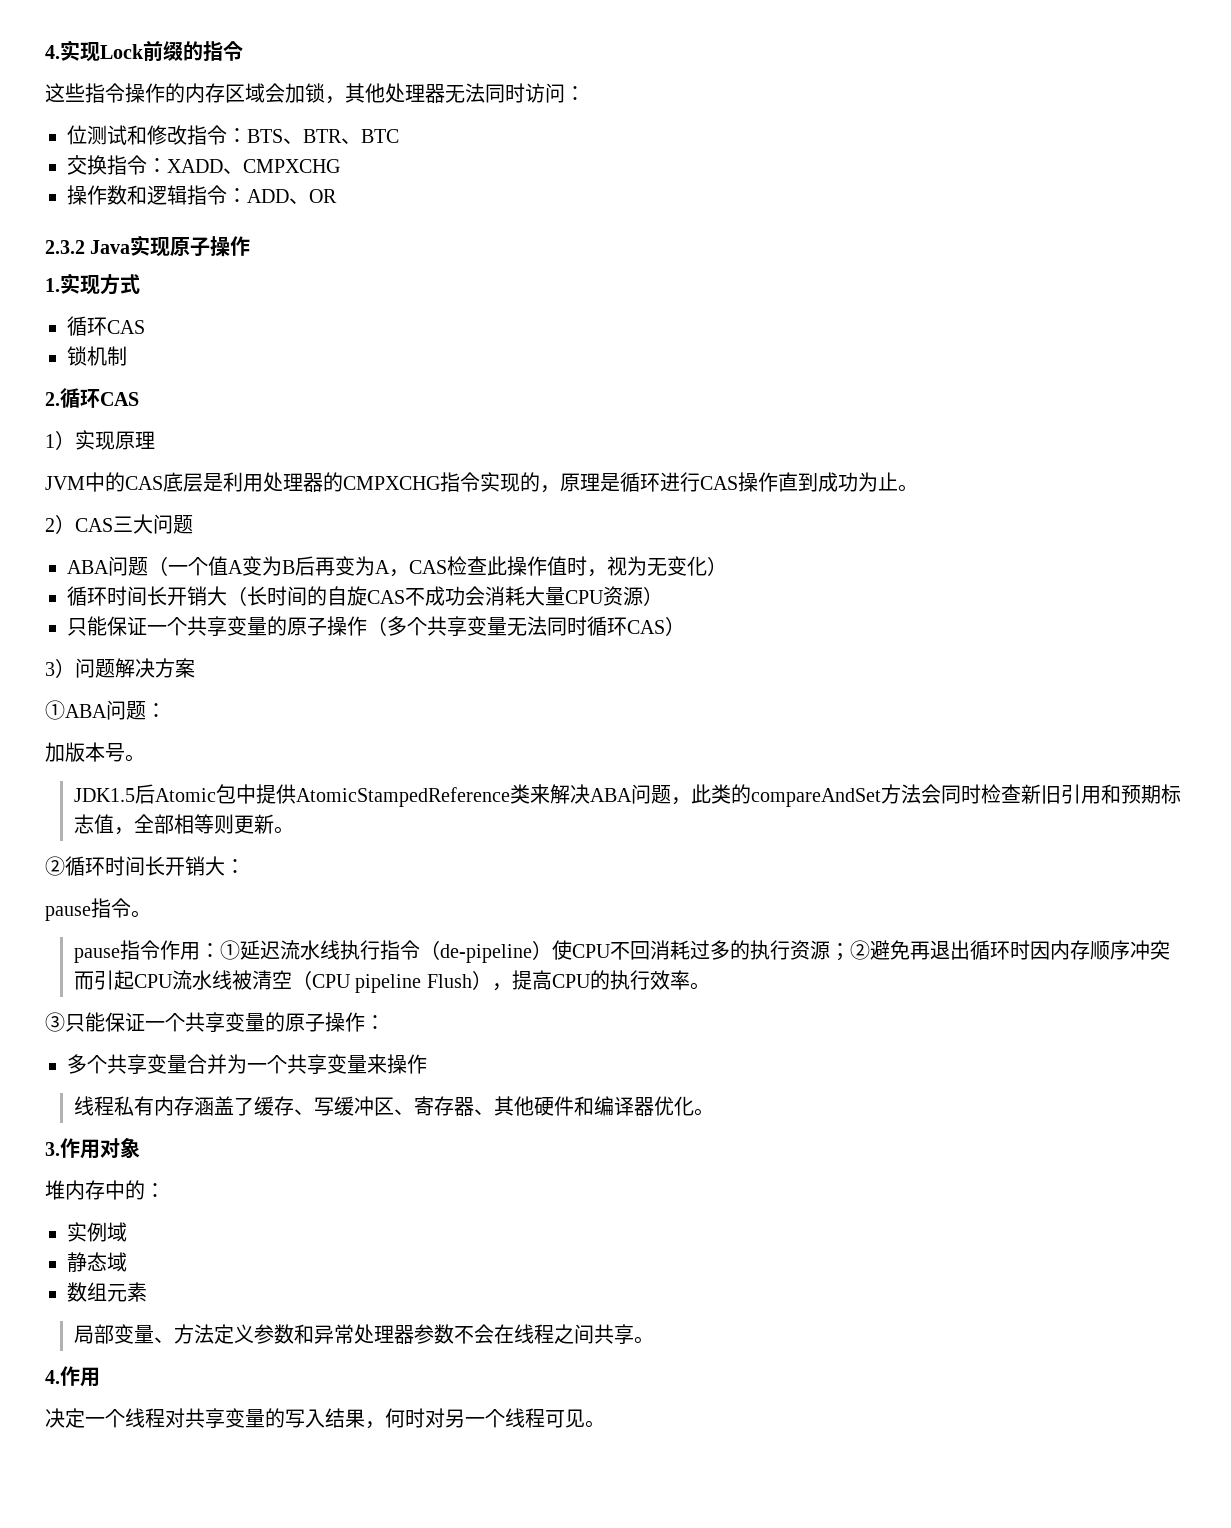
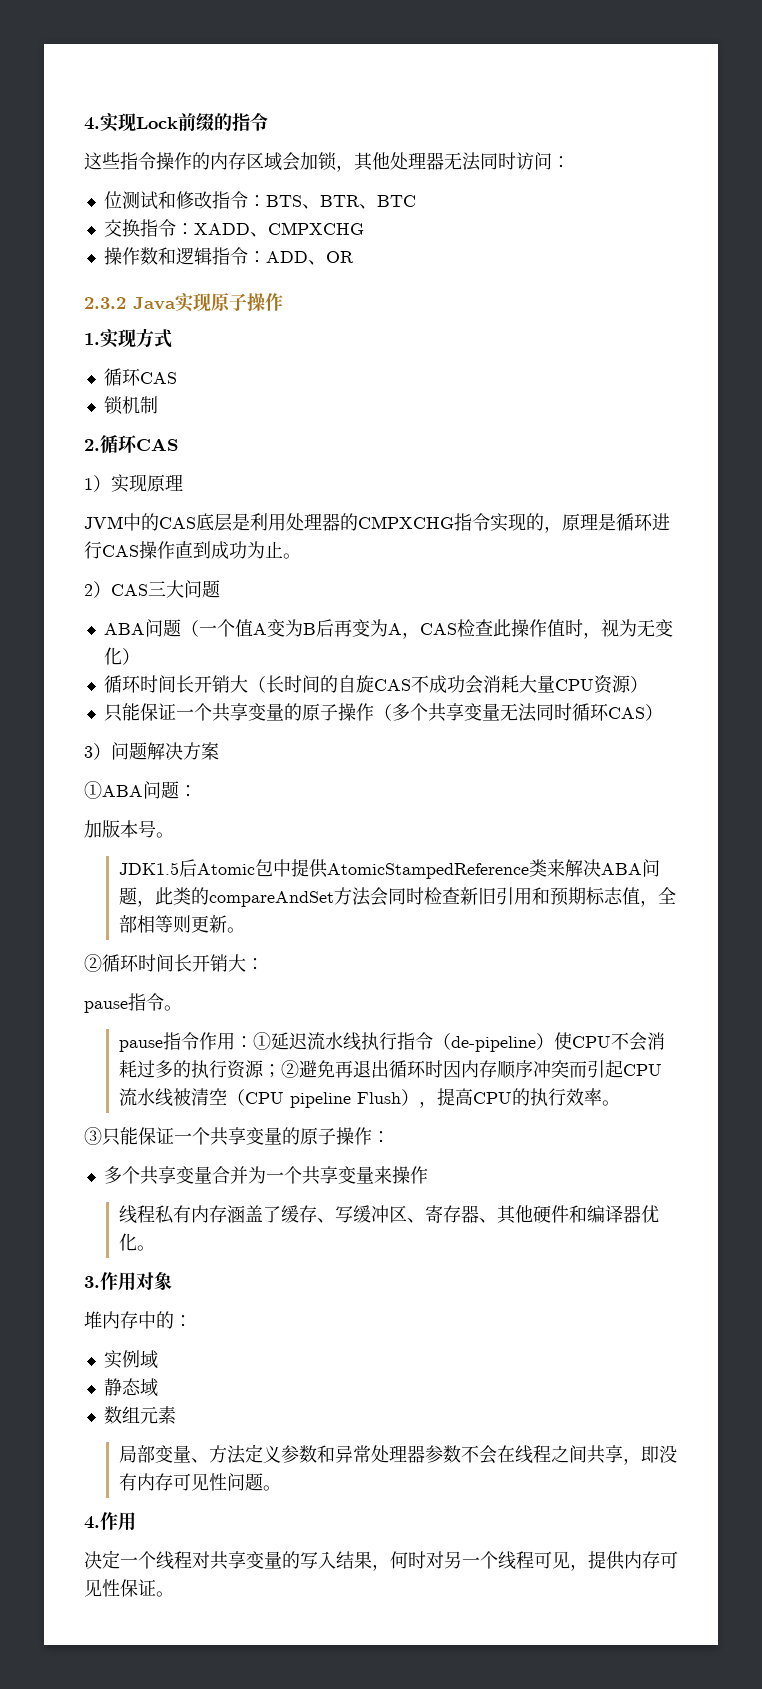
[629,941,650,960] 回 -> [628,1032,647,1051] 会
(634, 1334) none -> [622,1445,677,1465] [118,1473,263,1491] ，即没有内存可见性问题
(585, 1418) none -> [570,1551,678,1571] [84,1579,156,1597] ，提供内存可见性保证

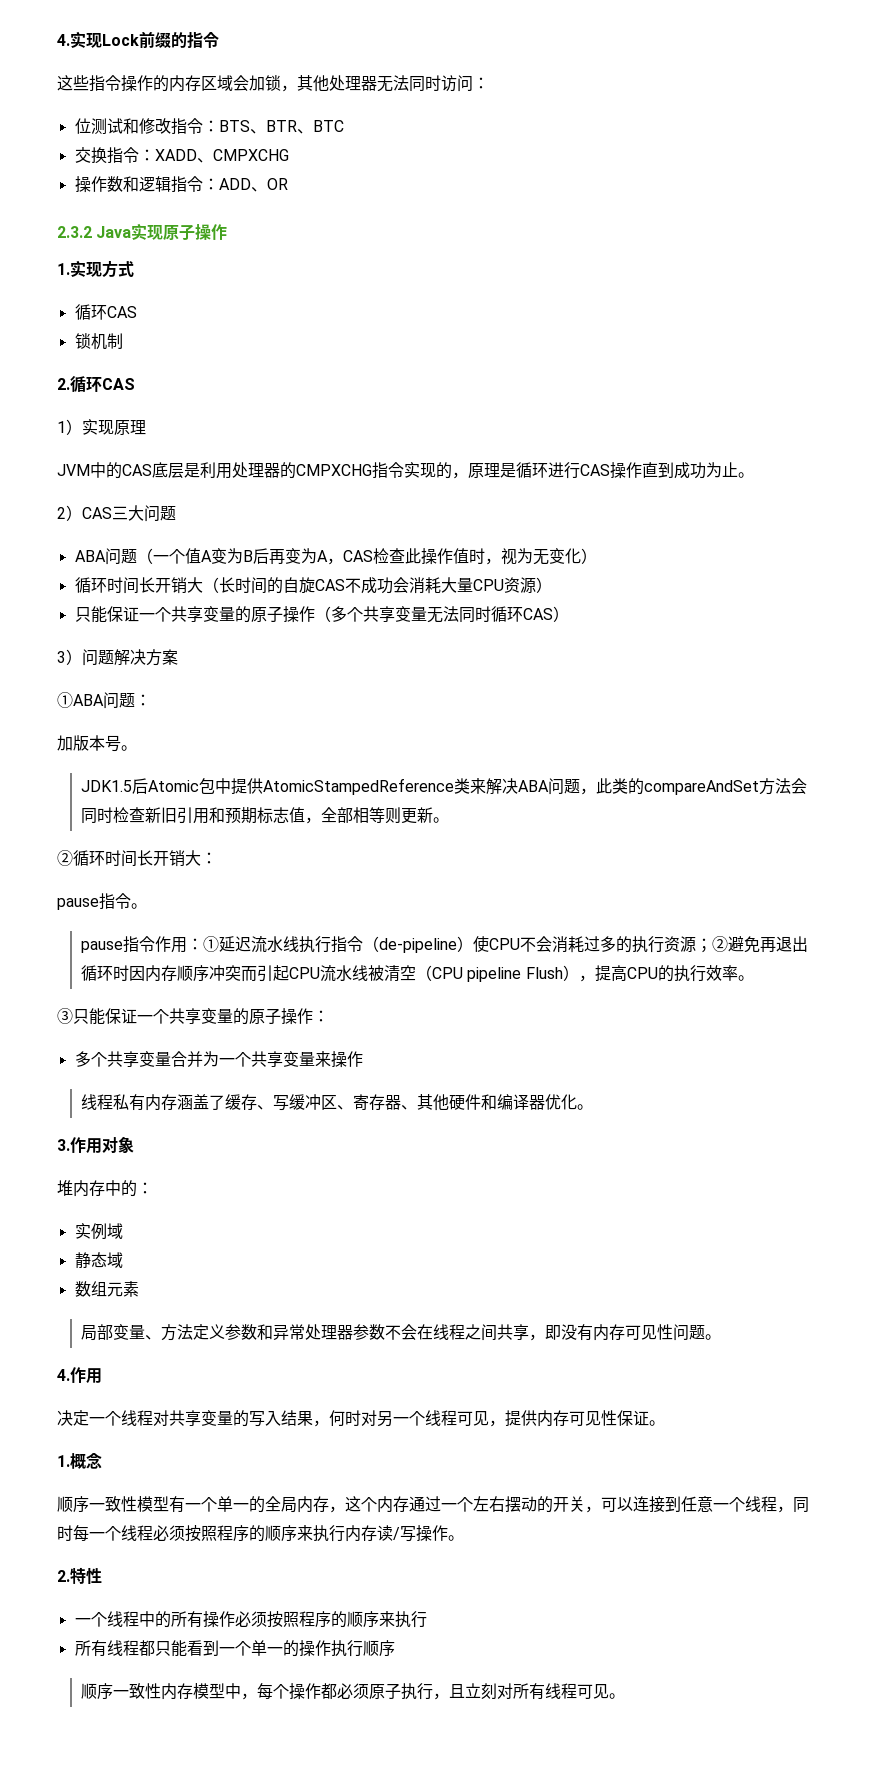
(174, 1594) none -> [57,1453,102,1469] [57,1496,809,1513] [57,1525,464,1542] [57,1567,102,1584] [74,1611,427,1628] [74,1640,395,1657] [80,1683,625,1700] // 1.概念 // 顺序一致性模型有一个单一的全局内存，这个内存通过一个左右摆动的开关，可以连接到任意一个线程，同时每一个线程必须按照程序的顺序来执行内存读/写操作。 // 2.特性 // 一个线程中的所有操作必须按照程序的顺序来执行 // 所有线程都只能看到一个单一的操作执行顺序 // 顺序一致性内存模型中，每个操作都必须原子执行，且立刻对所有线程可见。

